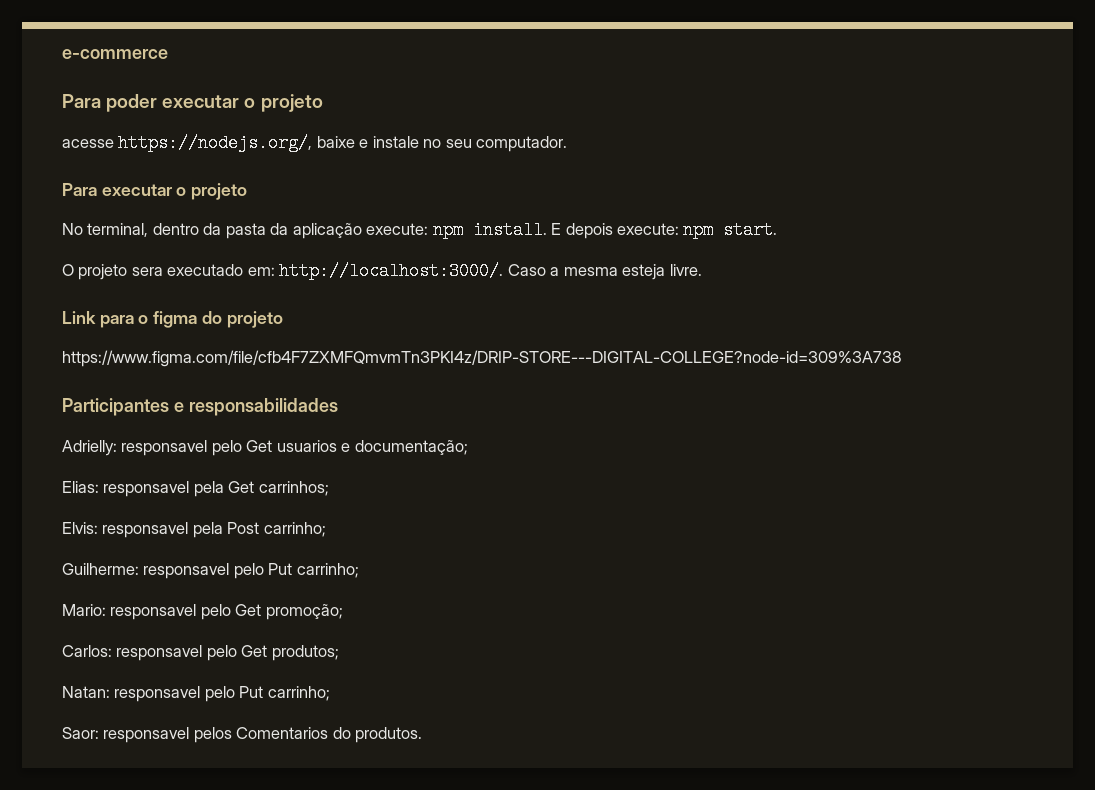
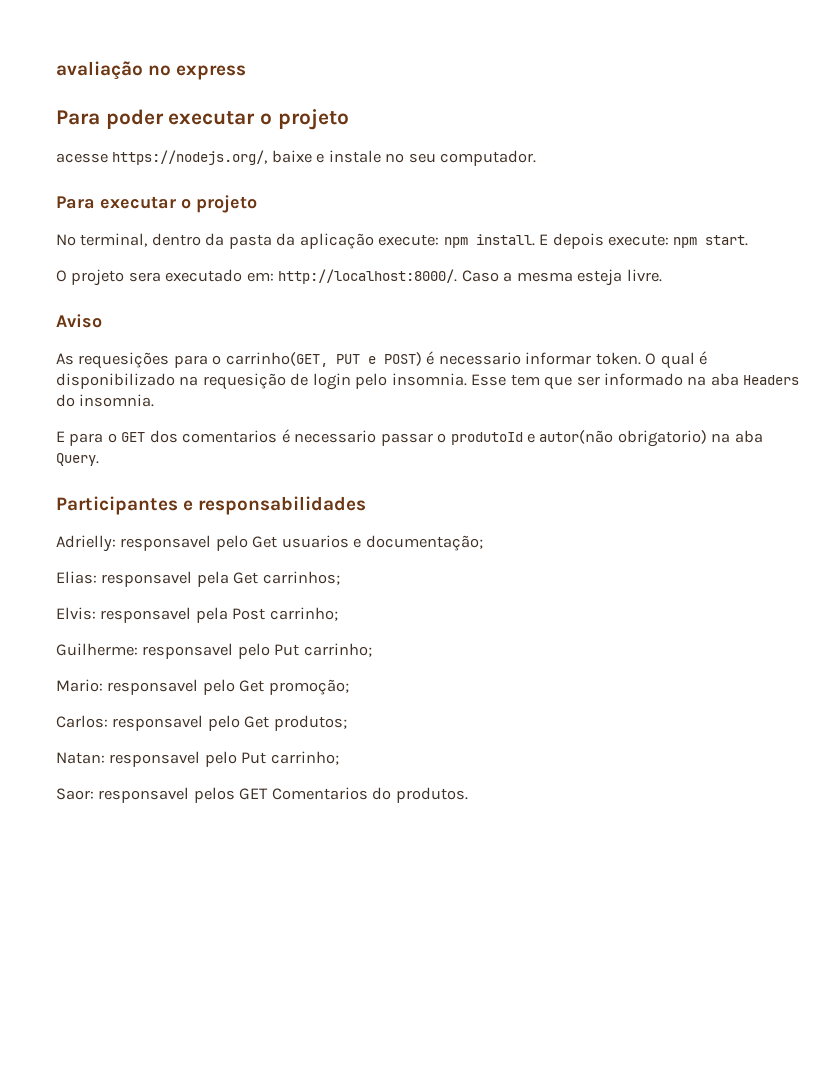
[62,49,168,59] e-commerce -> [56,61,247,80] avaliação no express
[279,262,504,280] http://localhost:3000/. -> [278,269,458,284] http://localhost:8000/.
[62,311,283,328] [62,350,902,367] Link para o figma do projeto // https://www.figma.com/file/cfb4F7ZXMFQmvmTn3PKI4z/DRIP-STORE---DIGITAL-COLLEGE?node-id=309%3A738 -> [56,314,102,328] [56,351,708,369] [56,373,800,390] [56,394,155,407] [56,429,763,447] [56,453,99,466] Aviso // As requesições para o carrinho(GET, PUT e POST) é necessario informar token. O qual é disponibilizado na requesição de login pelo insomnia. Esse tem que ser informado na aba Headers do insomnia. // E para o GET dos comentarios é necessario passar o produtoId e autor(não obrigatorio) na aba Query.
(232, 735) none -> [239,788,269,800] GET

